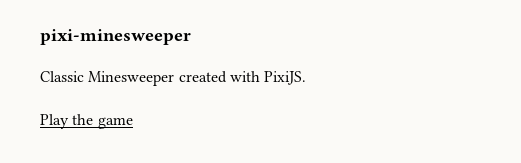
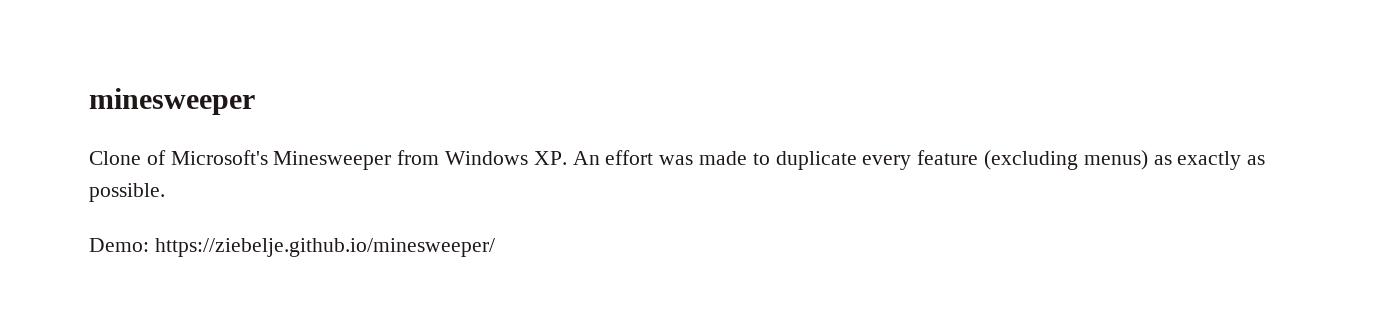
[40,29,191,45] [40,71,307,86] [40,114,133,129] pixi-minesweeper // Classic Minesweeper created with PixiJS. // Play the game -> [89,88,255,115] [89,150,1266,170] [89,183,165,202] [89,238,495,257] minesweeper // Clone of Microsoft's Minesweeper from Windows XP. An effort was made to duplicate every feature (excluding menus) as exactly as possible. // Demo: https://ziebelje.github.io/minesweeper/

